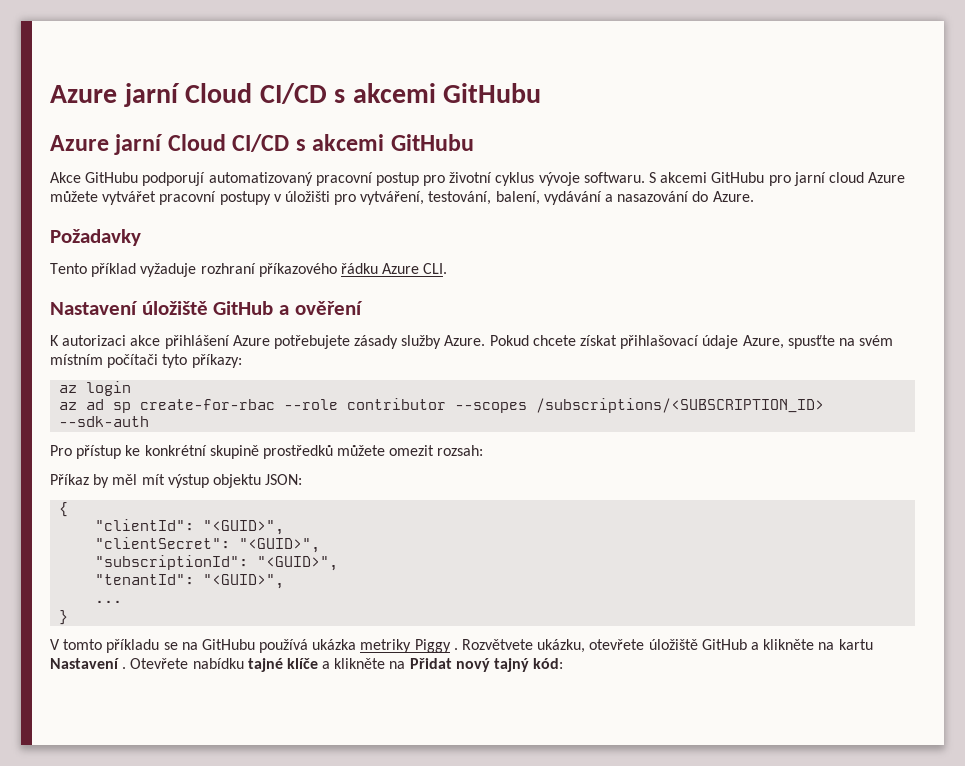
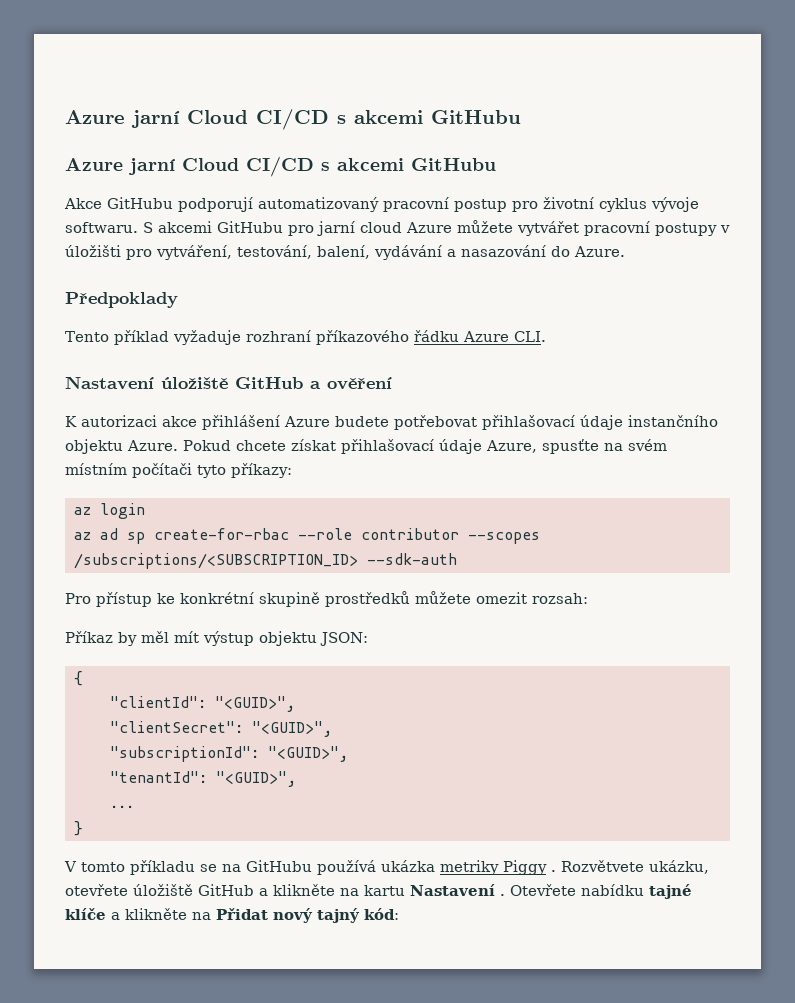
[50,229,141,246] Požadavky -> [65,292,178,308] Předpoklady
[273,335,442,349] potřebujete zásady služby -> [335,415,718,430] [65,439,123,454] budete potřebovat přihlašovací údaje instančního objektu

